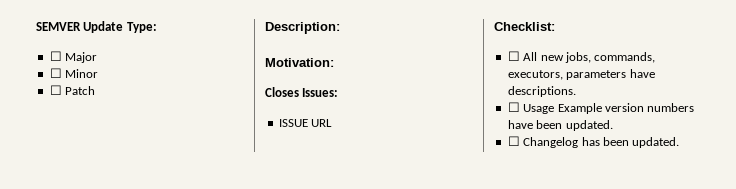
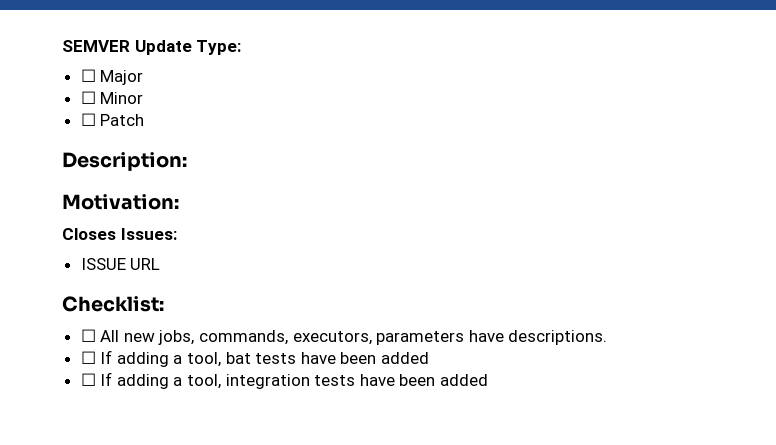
[523,103,695,114] [507,120,613,131] [507,136,680,148] Usage Example version numbers have been updated. // ☐ Changelog has been updated. -> [100,350,430,367] [80,372,489,389] If adding a tool, bat tests have been added // ☐ If adding a tool, integration tests have been added

